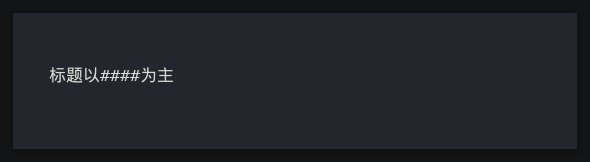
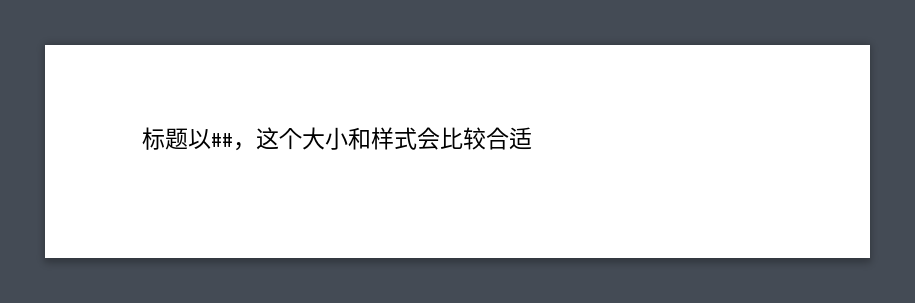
[100,67,174,83] ####为主 -> [210,127,532,151] ##，这个大小和样式会比较合适

